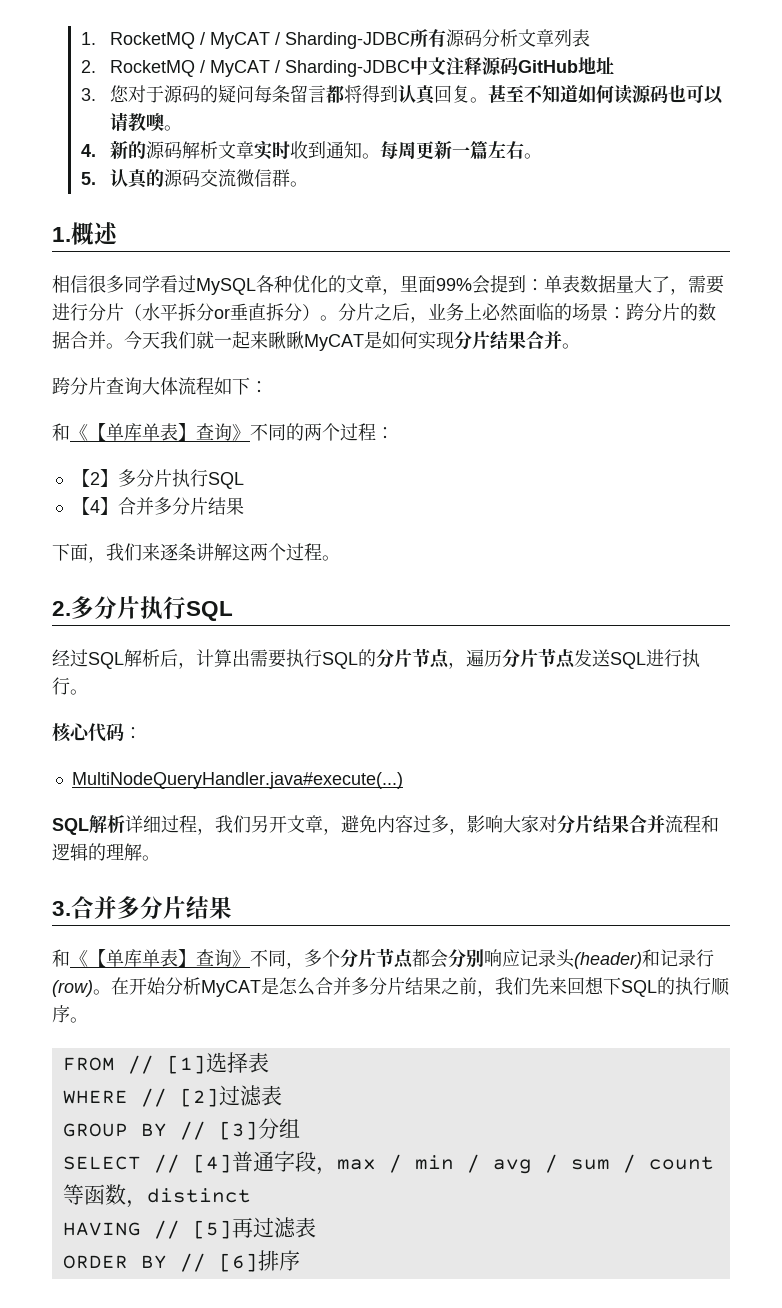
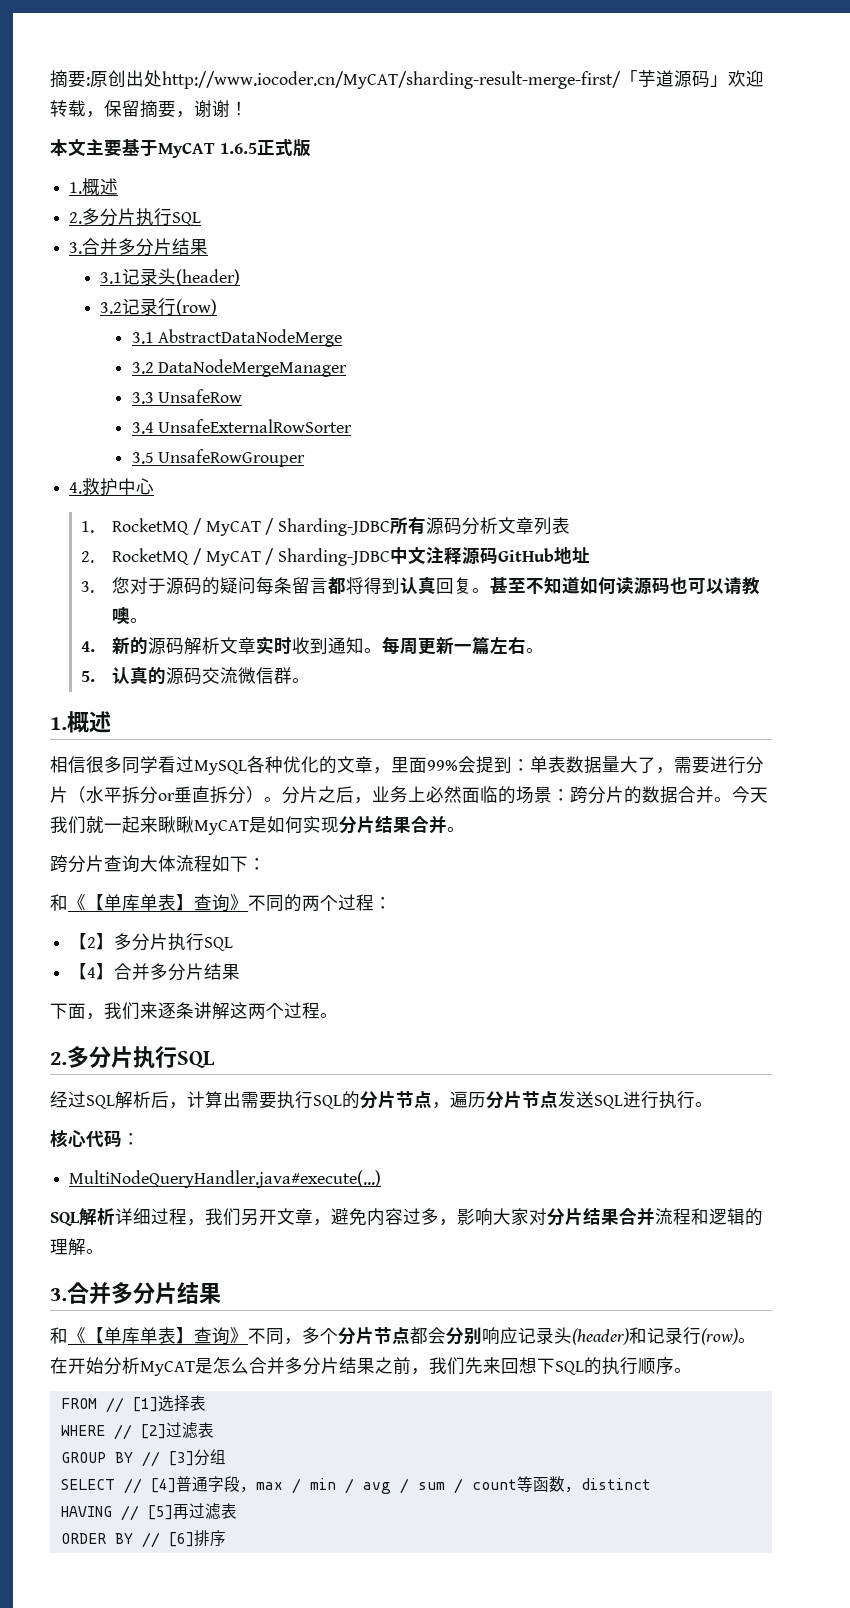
(81, 38) none -> [50,70,764,89] [50,100,248,118] [50,139,311,158] [69,178,119,196] [69,208,202,226] [69,238,209,256] [100,268,241,286] [100,298,218,316] [131,329,343,347] [131,359,348,377] [131,389,243,404] [131,419,353,434] [131,449,306,467] [69,478,155,496] 摘要:原创出处http://www.iocoder.cn/MyCAT/sharding-result-merge-first/「芋道源码」欢迎转载，保留摘要，谢谢！ // 本文主要基于MyCAT 1.6.5正式版 // 1.概述 // 2.多分片执行SQL // 3.合并多分片结果 // 3.1记录头(header) // 3.2记录行(row) // 3.1 AbstractDataNodeMerge // 3.2 DataNodeMergeManager // 3.3 UnsafeRow // 3.4 UnsafeExternalRowSorter // 3.5 UnsafeRowGrouper // 4.救护中心 //

